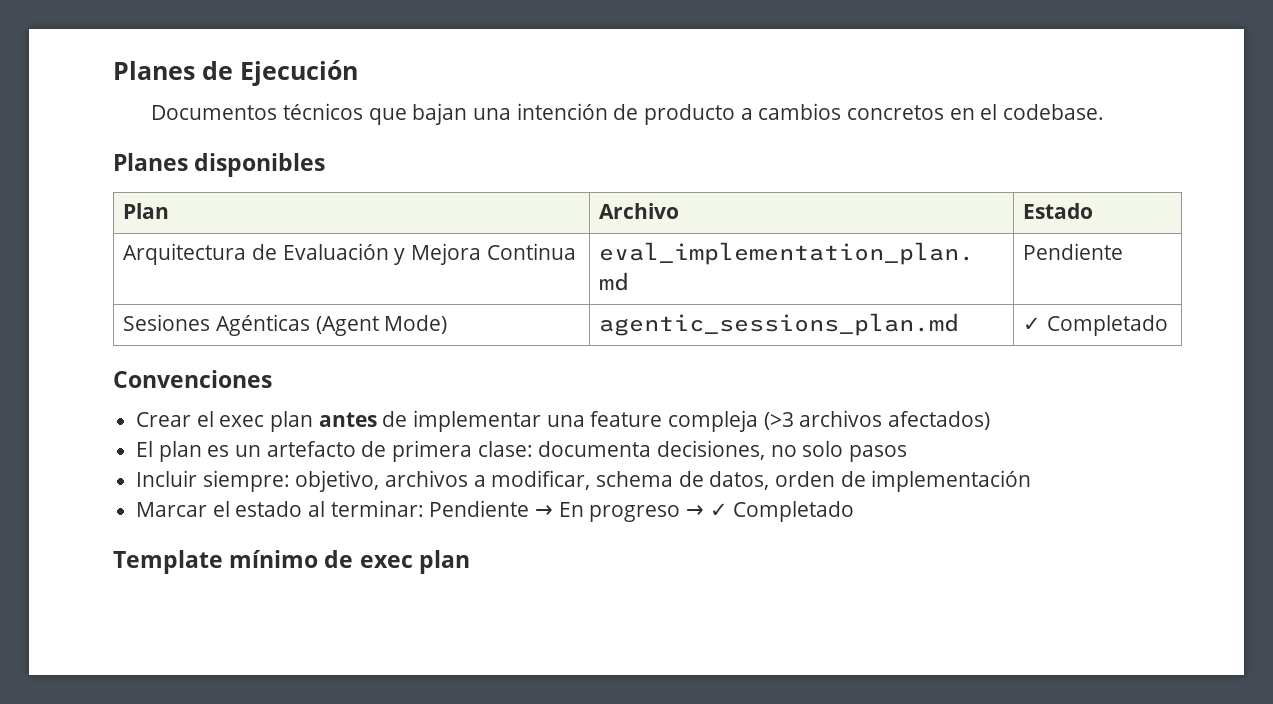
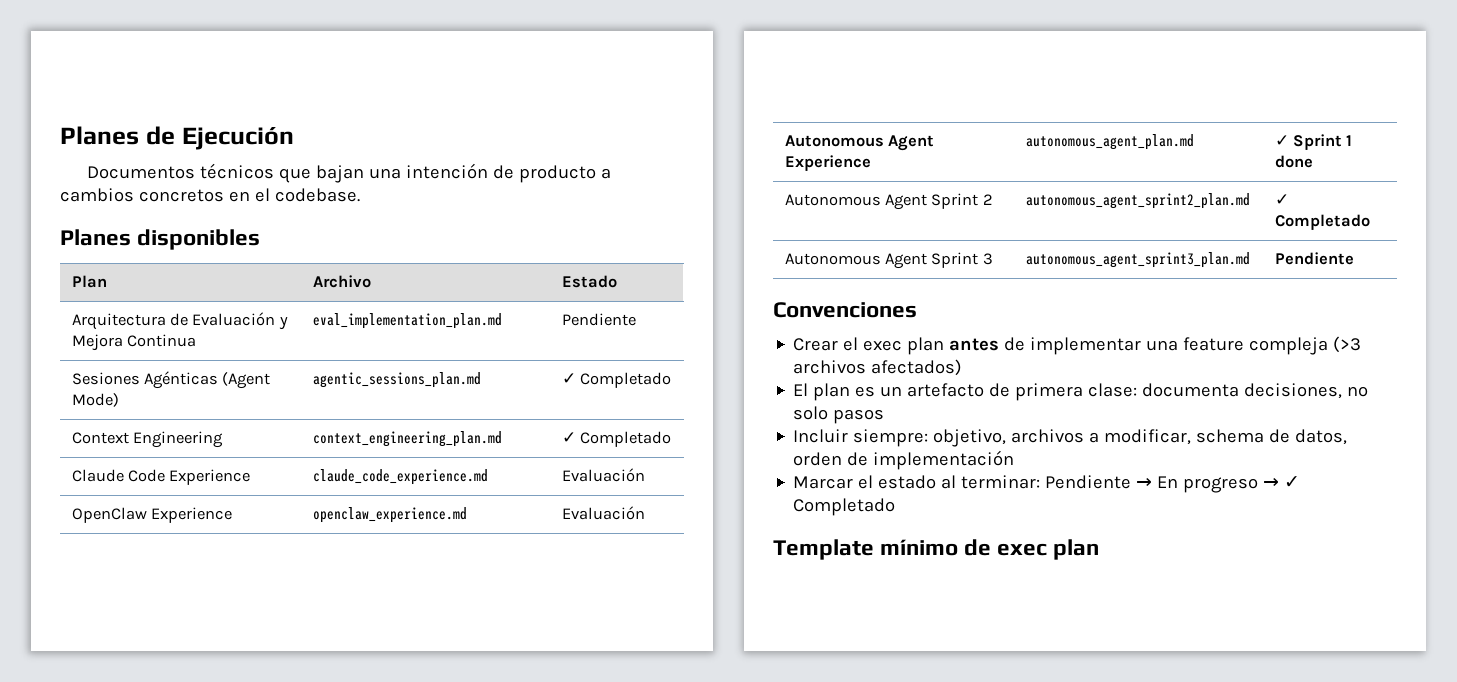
(1168, 325) none -> [71,431,224,448] [312,431,502,447] [561,431,672,447] [71,469,251,485] [312,469,488,485] [561,468,645,482] [71,507,233,523] [312,507,467,523] [561,506,645,520] [784,135,935,151] [784,155,871,171] [1025,134,1194,150] [1274,134,1353,150] [1274,155,1313,168] [784,193,993,210] [1025,193,1250,209] [1274,194,1289,205] [1274,214,1370,230] [784,252,993,269] [1025,252,1250,268] [1274,252,1354,265] // Context Engineering | context_engineering_plan.md | ✓ Completado // Claude Code Experience | claude_code_experience.md | Evaluación // OpenClaw Experience | openclaw_experience.md | Evaluación // Autonomous Agent Experience | autonomous_agent_plan.md | ✓ Sprint 1 done // Autonomous Agent Sprint 2 | autonomous_agent_sprint2_plan.md | ✓ Completado // Autonomous Agent Sprint 3 | autonomous_agent_sprint3_plan.md | Pendiente

